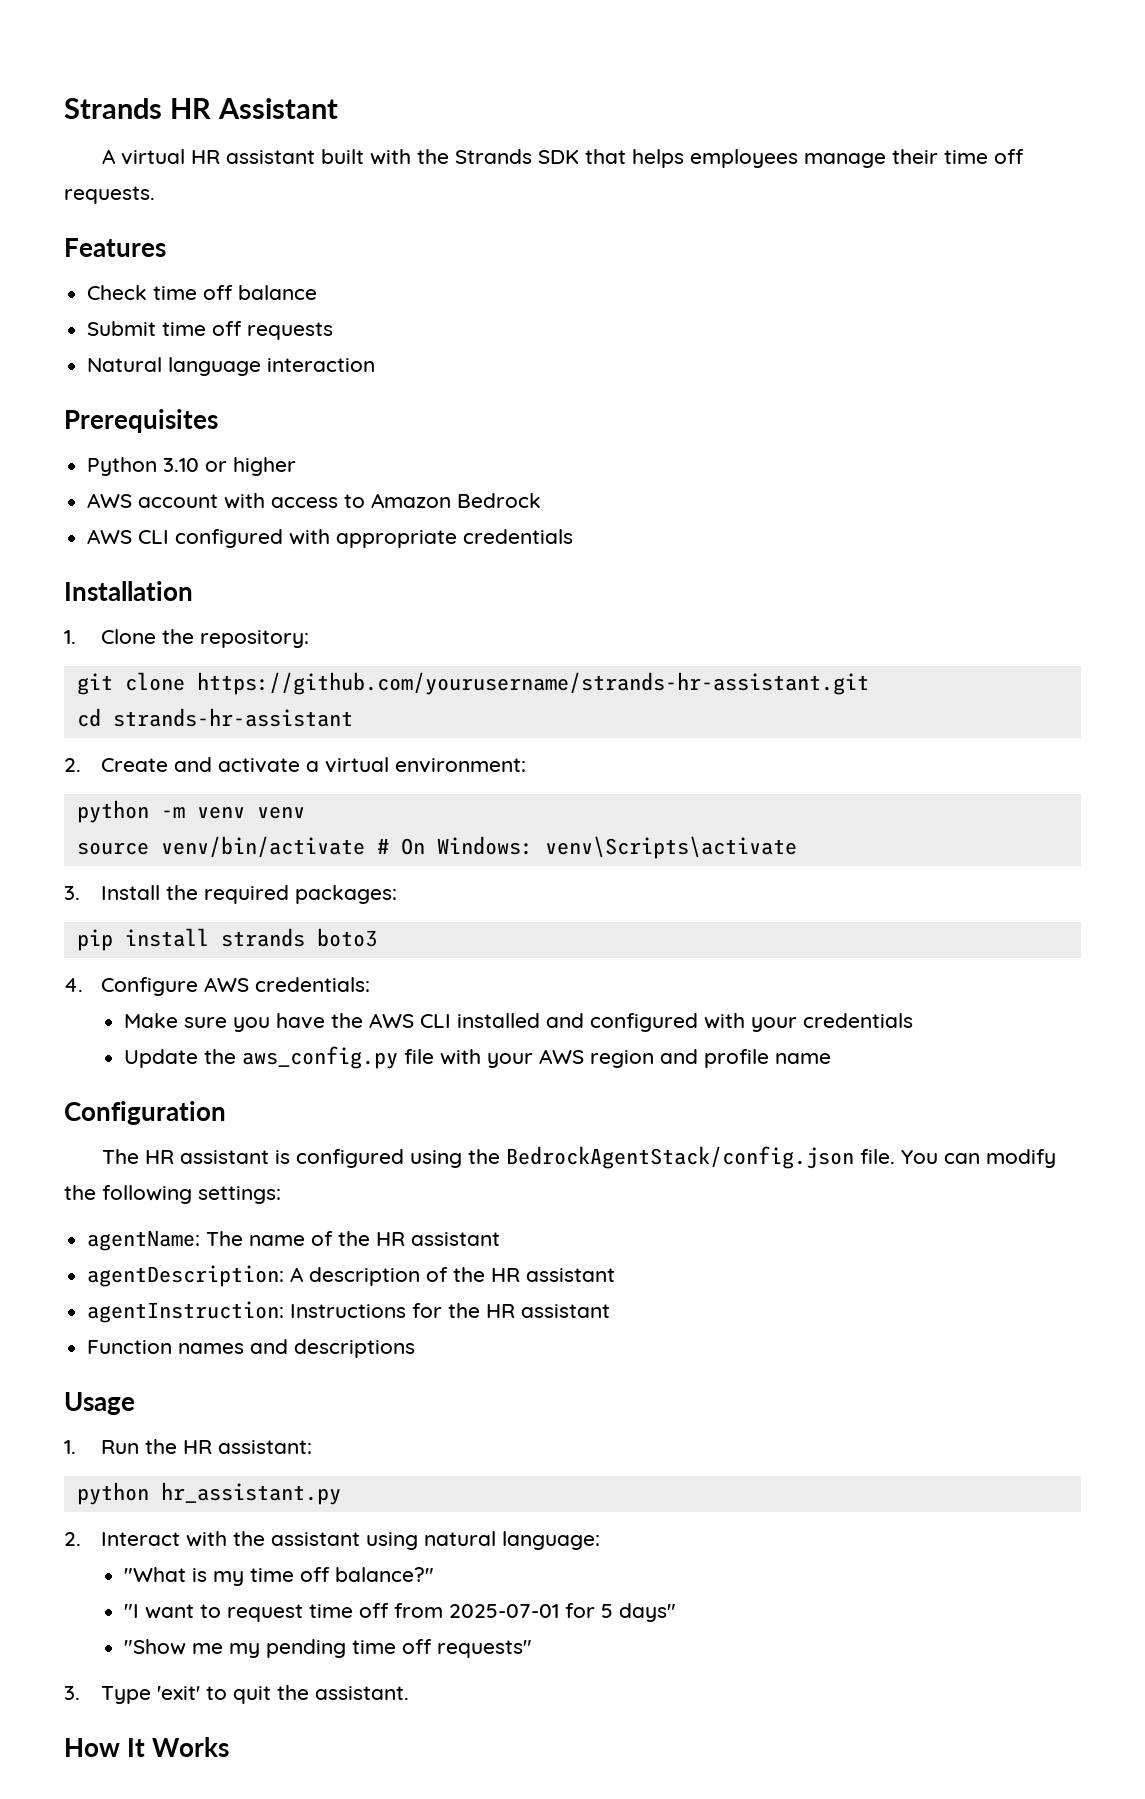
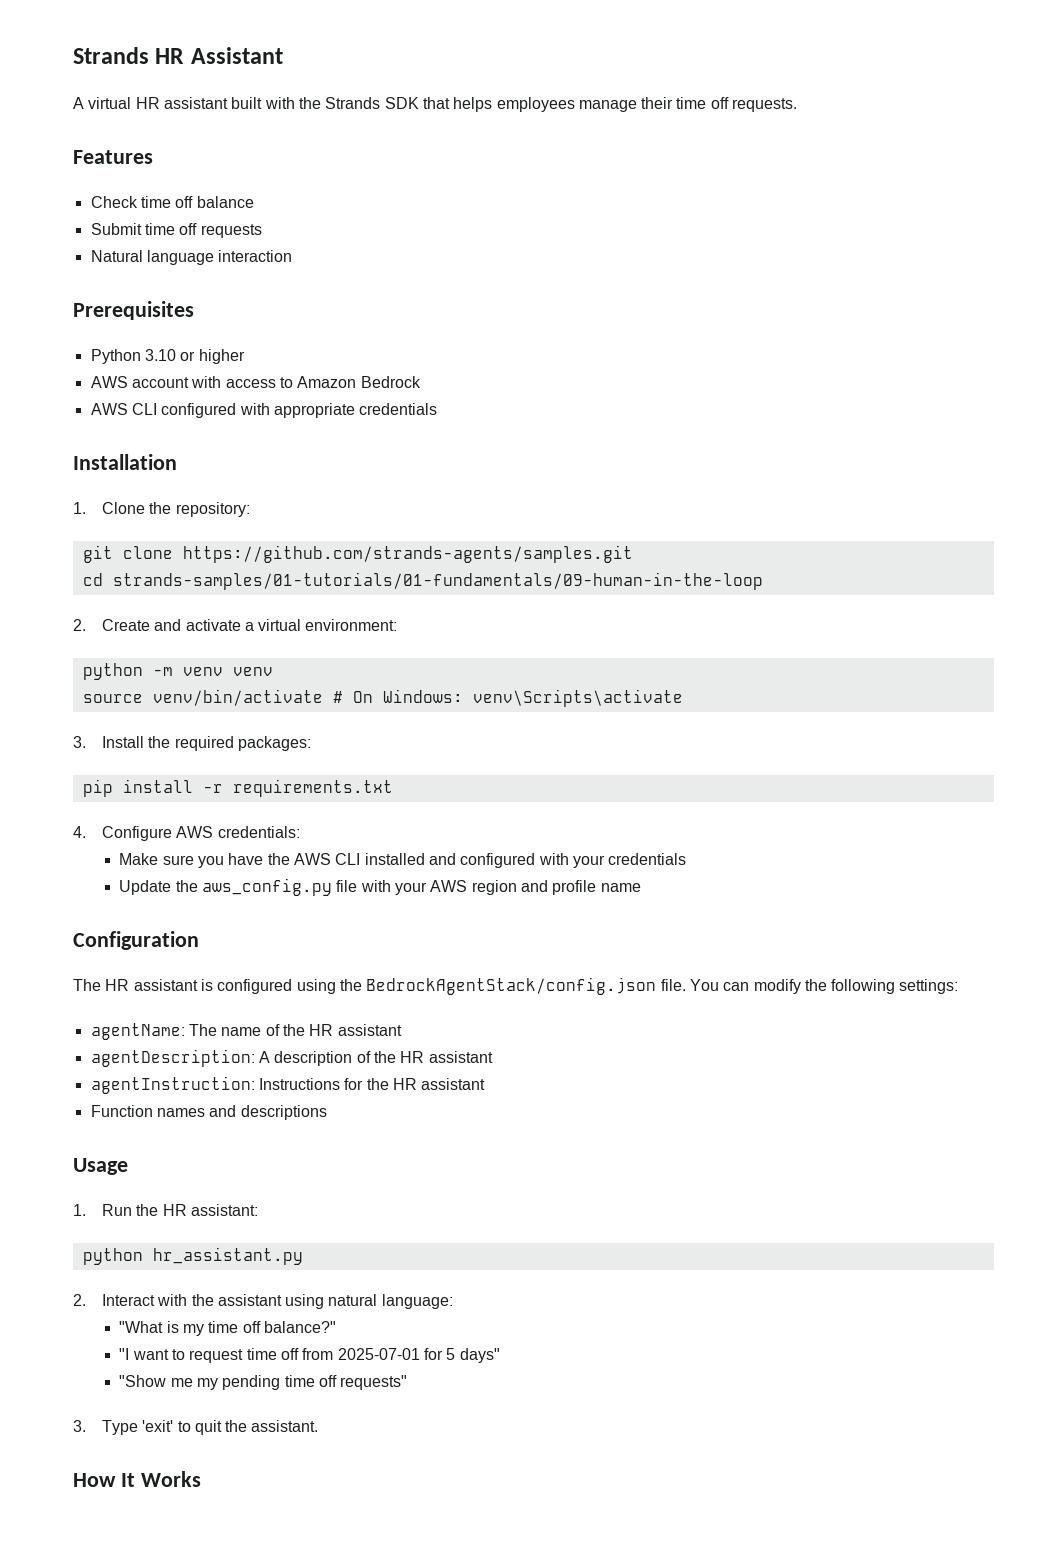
[196,672,869,695] https://github.com/yourusername/strands-hr-assistant.git -> [182,545,633,563] https://github.com/strands-agents/samples.git
[112,708,353,727] strands-hr-assistant -> [112,572,763,590] strands-samples/01-tutorials/01-fundamentals/09-human-in-the-loop
[220,928,377,947] strands boto3 -> [202,779,393,797] -r requirements.txt

